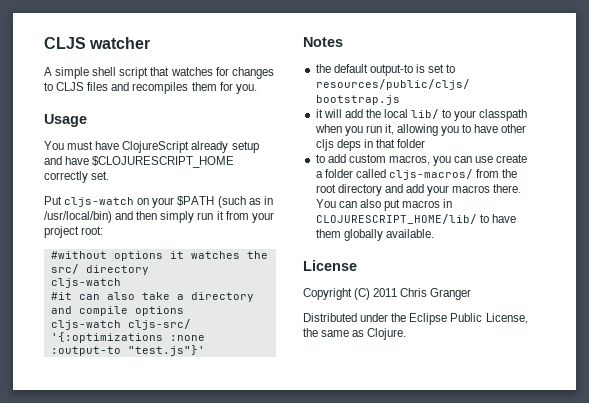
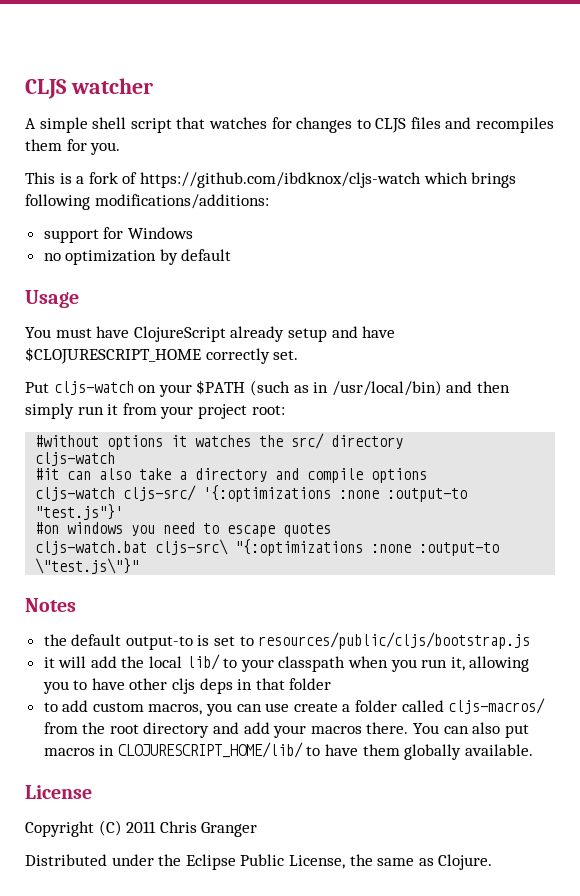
(257, 89) none -> [25,172,517,188] [25,194,269,210] [43,227,193,243] [43,249,232,265] // This is a fork of https://github.com/ibdknox/cljs-watch which brings following modifications/additions: // support for Windows // no optimization by default
(205, 350) none -> [35,522,332,537] [35,539,500,556] [35,558,140,574] // #on windows you need to escape quotes // cljs-watch.bat cljs-src\ "{:optimizations :none :output-to \"test.js\"}"

